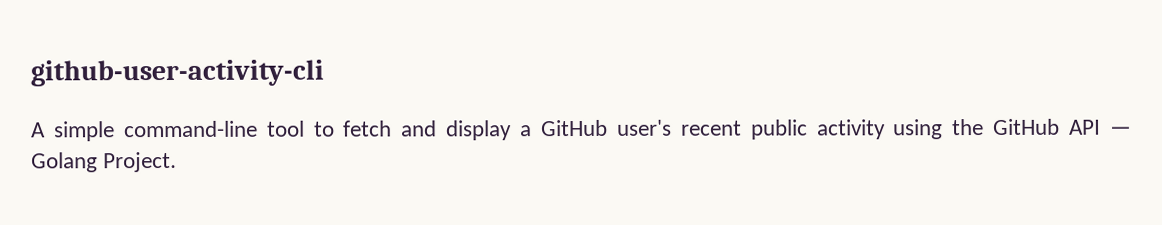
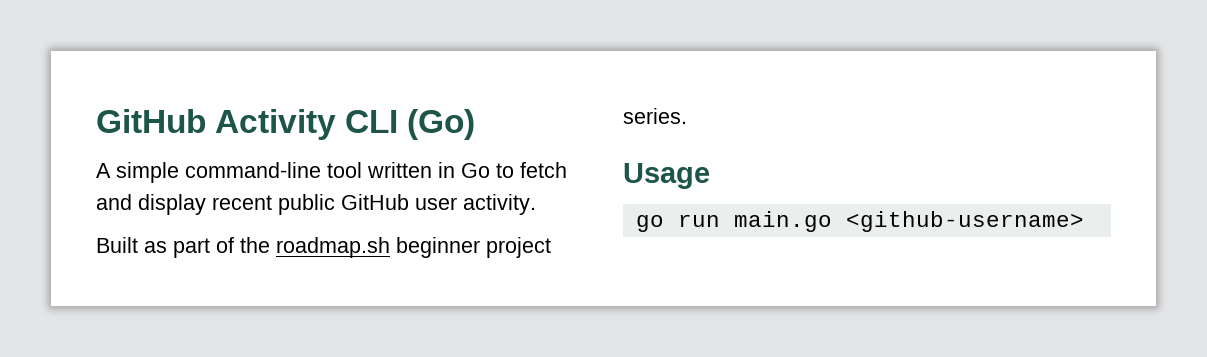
[30,59,324,87] github-user-activity-cli -> [96,109,476,140] GitHub Activity CLI (Go)
(305, 128) none -> [367,162,490,178] written in Go
[520,118,1133,140] [31,151,178,173] a GitHub user's recent public activity using the GitHub API — Golang Project. -> [212,194,536,215] [96,237,551,258] [623,108,687,124] [623,163,710,189] [635,211,1084,232] recent public GitHub user activity. // Built as part of the roadmap.sh beginner project series. // Usage // go run main.go <github-username>

